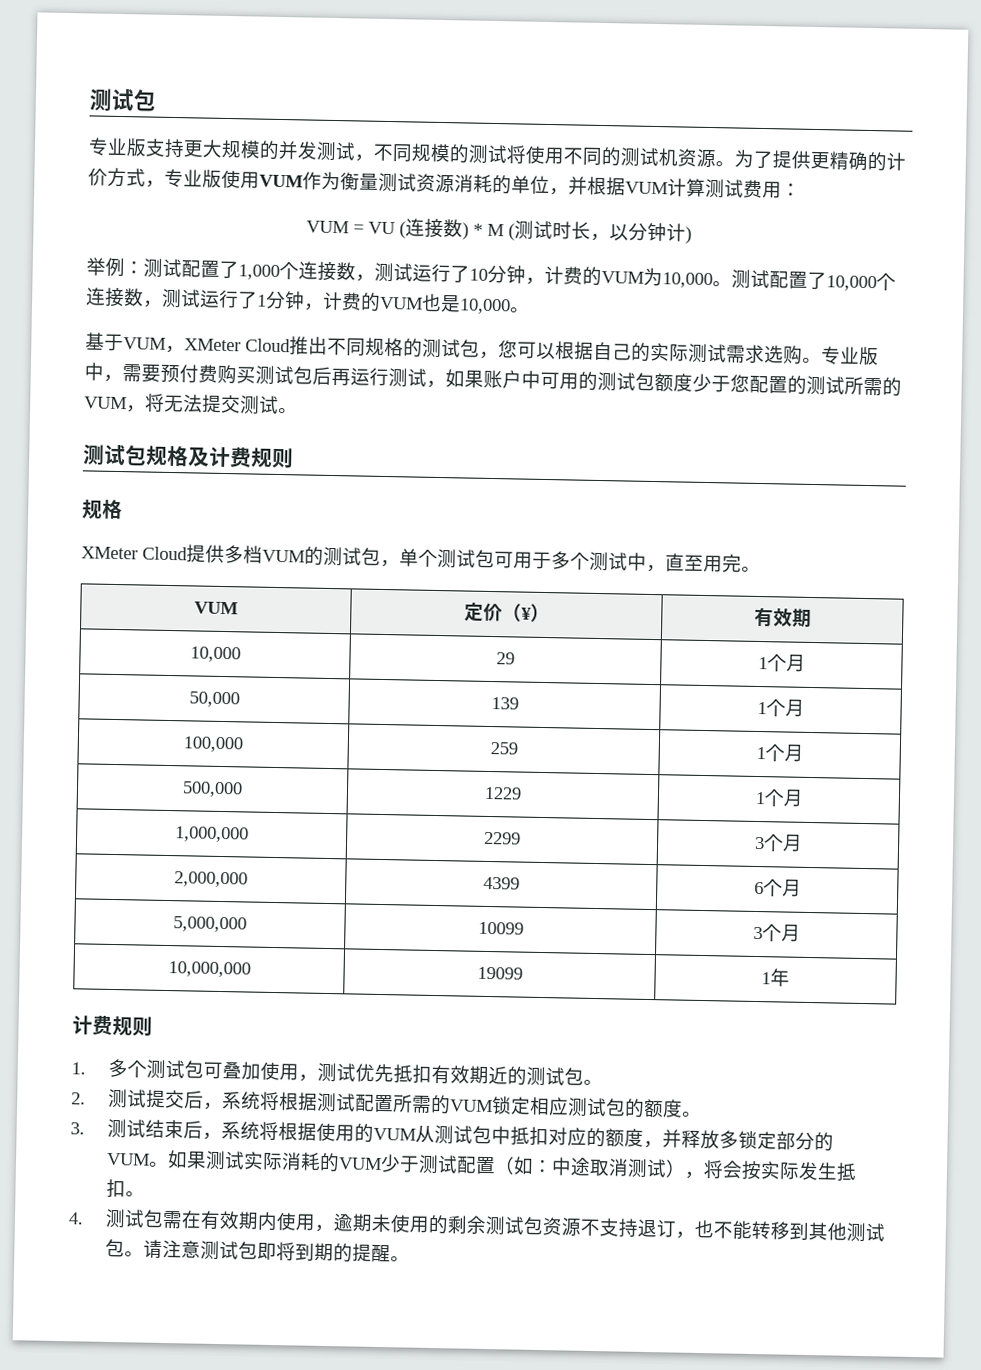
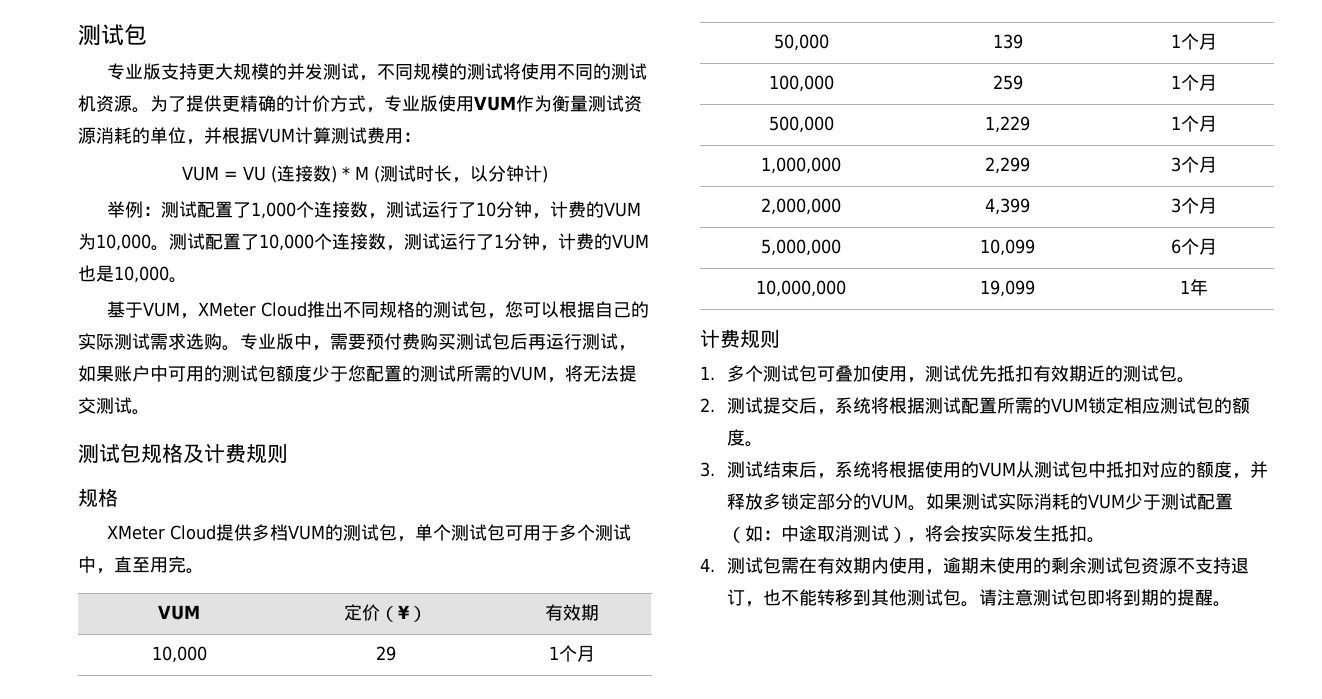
[484,786,522,800] 1229 -> [985,116,1030,133] 1,229
[484,831,521,845] 2299 -> [985,157,1030,174] 2,299
[483,876,520,890] [753,879,802,897] [173,916,247,933] [477,921,524,935] [752,926,763,940] 4399 | 6个月 // 5,000,000 | 10099 | 3 -> [985,198,1030,215] [1170,197,1217,214] [761,239,841,256] [980,239,1035,256] [1170,239,1181,254] 4,399 | 3个月 // 5,000,000 | 10,099 | 6
[476,966,523,980] 19099 -> [980,280,1035,297] 19,099

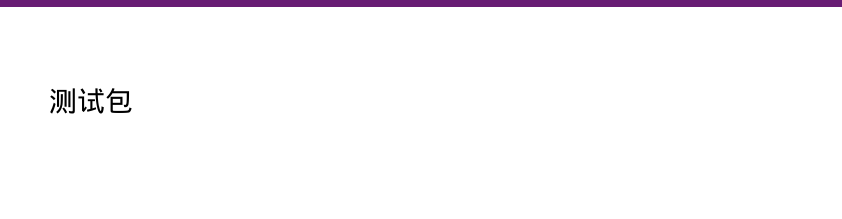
[78,24,147,46] [106,63,647,81] [78,95,642,113] [78,127,421,145] [182,165,548,183] [106,201,641,219] [78,233,649,251] [78,265,187,283] [106,301,649,319] [78,333,636,351] [78,365,637,383] [78,397,150,415] [78,443,288,464] [78,488,118,507] [106,524,631,542] [78,556,204,574] [158,605,200,620] [344,604,427,622] [544,604,599,621] [151,646,207,663] [375,646,396,661] [548,645,595,662] [773,34,829,51] [992,34,1023,49] [1170,33,1217,50] [768,75,834,92] [992,75,1023,90] [1170,74,1217,91] [768,116,834,133] [985,116,1030,133] [1170,115,1217,132] [761,157,841,174] [985,157,1030,174] [1170,156,1217,173] [761,198,841,215] [985,198,1030,215] [1170,197,1217,214] [761,239,841,256] [980,239,1035,256] [1170,238,1217,255] [756,280,846,297] [980,280,1035,297] [1179,279,1208,296] [700,329,780,348] [700,365,1195,383] [700,397,1250,415] [726,429,763,447] [700,461,1268,479] [726,493,1233,511] [726,525,1105,543] [700,557,1249,575] [726,589,1231,607] 测试包 // 专业版支持更大规模的并发测试，不同规模的测试将使用不同的测试机资源。为了提供更精确的计价方式，专业版使用VUM作为衡量测试资源消耗的单位，并根据VUM计算测试费用： // VUM = VU (连接数) * M (测试时长，以分钟计) // 举例：测试配置了1,000个连接数，测试运行了10分钟，计费的VUM为10,000。测试配置了10,000个连接数，测试运行了1分钟，计费的VUM也是10,000。 // 基于VUM，XMeter Cloud推出不同规格的测试包，您可以根据自己的实际测试需求选购。专业版中，需要预付费购买测试包后再运行测试，如果账户中可用的测试包额度少于您配置的测试所需的VUM，将无法提交测试。 // 测试包规格及计费规则 // 规格 // XMeter Cloud提供多档VUM的测试包，单个测试包可用于多个测试中，直至用完。 // VUM | 定价（¥） | 有效期 // 10,000 | 29 | 1个月 // 50,000 | 139 | 1个月 // 100,000 | 259 | 1个月 // 500,000 | 1,229 | 1个月 // 1,000,000 | 2,299 | 3个月 // 2,000,000 | 4,399 | 3个月 // 5,000,000 | 10,099 | 6个月 // 10,000,000 | 19,099 | 1年 // 计费规则 // 1.多个测试包可叠加使用，测试优先抵扣有效期近的测试包。 // 2.测试提交后，系统将根据测试配置所需的VUM锁定相应测试包的额度。 // 3.测试结束后，系统将根据使用的VUM从测试包中抵扣对应的额度，并释放多锁定部分的VUM。如果测试实际消耗的VUM少于测试配置（如：中途取消测试），将会按实际发生抵扣。 // 4.测试包需在有效期内使用，逾期未使用的剩余测试包资源不支持退订，也不能转移到其他测试包。请注意测试包即将到期的提醒。 -> [49,88,133,114] 测试包

